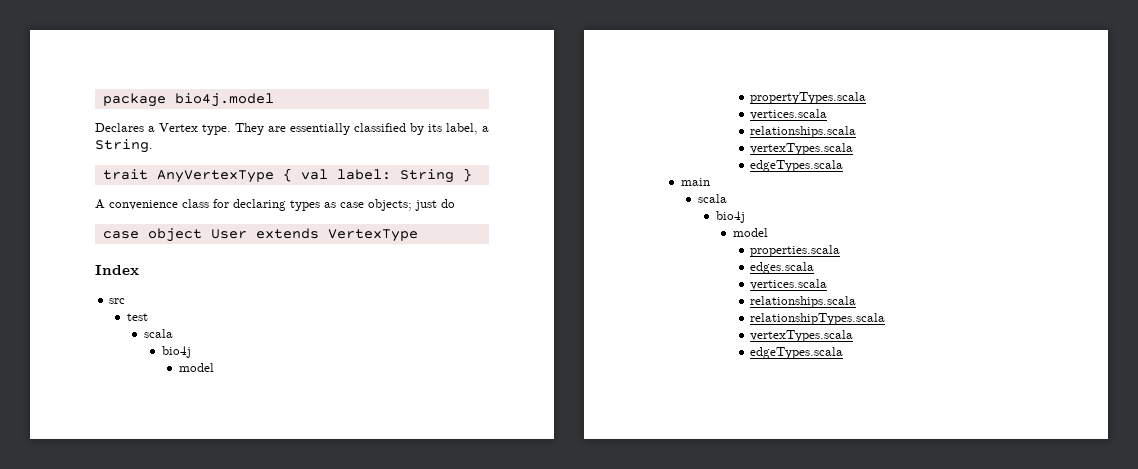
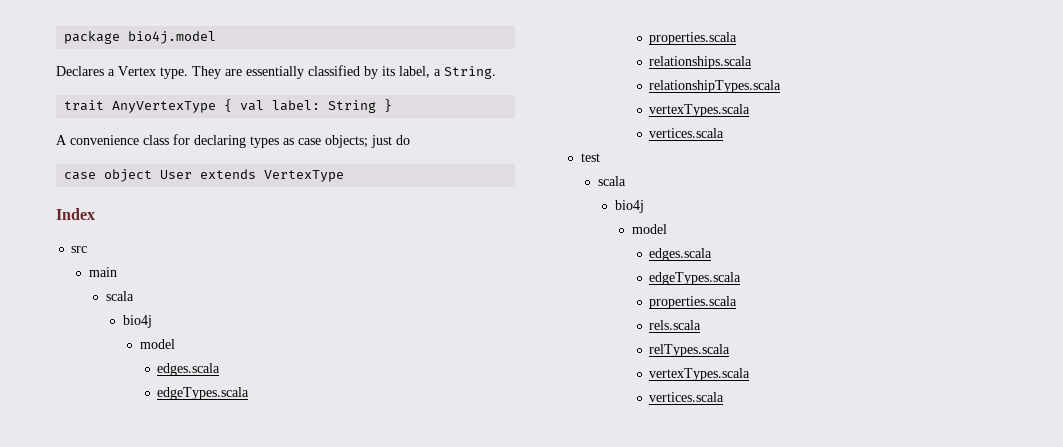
[126,313,148,321] [144,329,174,338] [161,346,191,358] [179,363,215,372] [750,92,867,104] [750,109,828,120] [750,126,857,138] [750,143,854,155] [750,160,844,172] [680,178,710,186] [698,194,728,203] [715,211,745,223] [733,228,769,237] [750,245,841,257] [750,262,815,274] [750,279,828,290] [750,296,857,308] [750,313,886,325] [750,330,854,342] [750,347,844,359] test // scala // bio4j // model // propertyTypes.scala // vertices.scala // relationships.scala // vertexTypes.scala // edgeTypes.scala // main // scala // bio4j // model // properties.scala // edges.scala // vertices.scala // relationships.scala // relationshipTypes.scala // vertexTypes.scala // edgeTypes.scala -> [88,267,117,277] [105,291,134,301] [122,315,152,328] [139,339,175,349] [157,363,221,376] [157,387,250,400] [649,32,738,45] [649,56,753,69] [649,80,782,93] [649,104,751,117] [649,128,725,138] [580,153,600,162] [597,176,626,186] [614,200,644,213] [631,224,667,234] [649,248,713,261] [649,272,742,285] [649,296,738,309] [649,320,702,330] [649,344,731,357] [649,368,751,381] [649,392,725,402] main // scala // bio4j // model // edges.scala // edgeTypes.scala // properties.scala // relationships.scala // relationshipTypes.scala // vertexTypes.scala // vertices.scala // test // scala // bio4j // model // edges.scala // edgeTypes.scala // properties.scala // rels.scala // relTypes.scala // vertexTypes.scala // vertices.scala

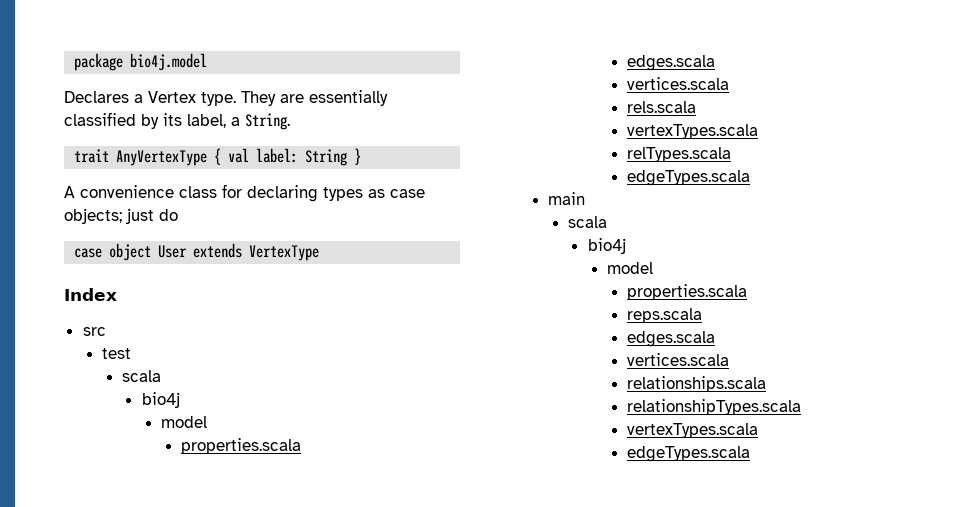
(88, 249) none -> [102,348,132,359] [122,370,162,382] [141,392,180,408] [161,416,208,428] [180,438,301,454] [626,55,715,71] [626,77,729,90] [626,101,696,113] [626,124,758,139] [626,147,731,162] [626,170,750,186] // test // scala // bio4j // model // properties.scala // edges.scala // vertices.scala // rels.scala // vertexTypes.scala // relTypes.scala // edgeTypes.scala
[157,363,221,376] [157,387,250,400] [649,32,738,45] // edges.scala // edgeTypes.scala // properties.scala -> [626,284,747,300] [626,308,702,323] [626,331,715,347] [626,353,729,366] // properties.scala // reps.scala // edges.scala // vertices.scala
[649,128,725,138] [580,153,600,162] [597,176,626,186] [614,200,644,213] [631,224,667,234] [649,248,713,261] [649,272,742,285] [649,296,738,309] [649,320,702,330] [649,344,731,357] [649,368,751,381] [649,392,725,402] vertices.scala // test // scala // bio4j // model // edges.scala // edgeTypes.scala // properties.scala // rels.scala // relTypes.scala // vertexTypes.scala // vertices.scala -> [626,446,750,462] edgeTypes.scala

